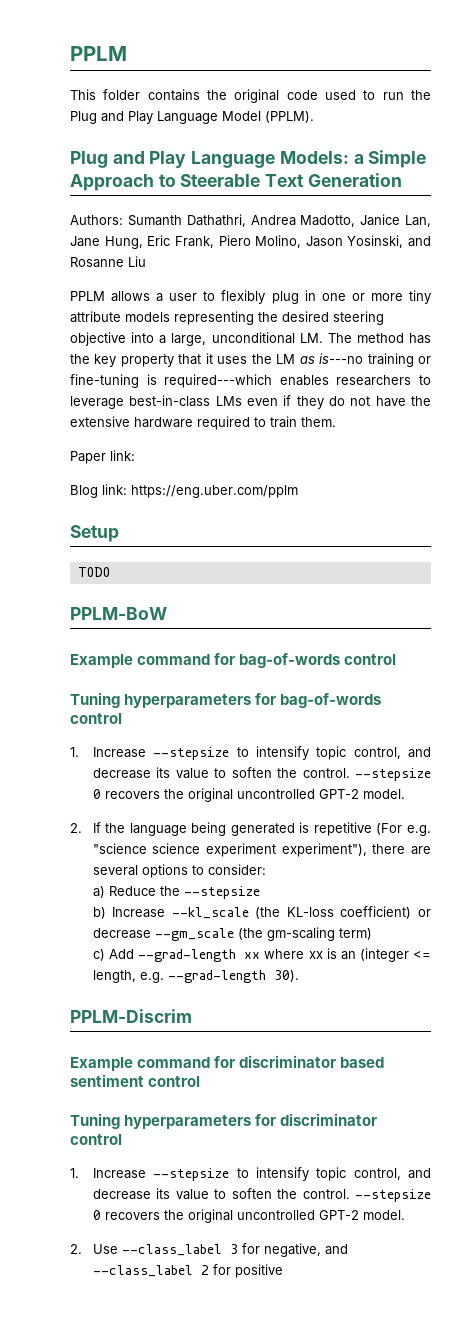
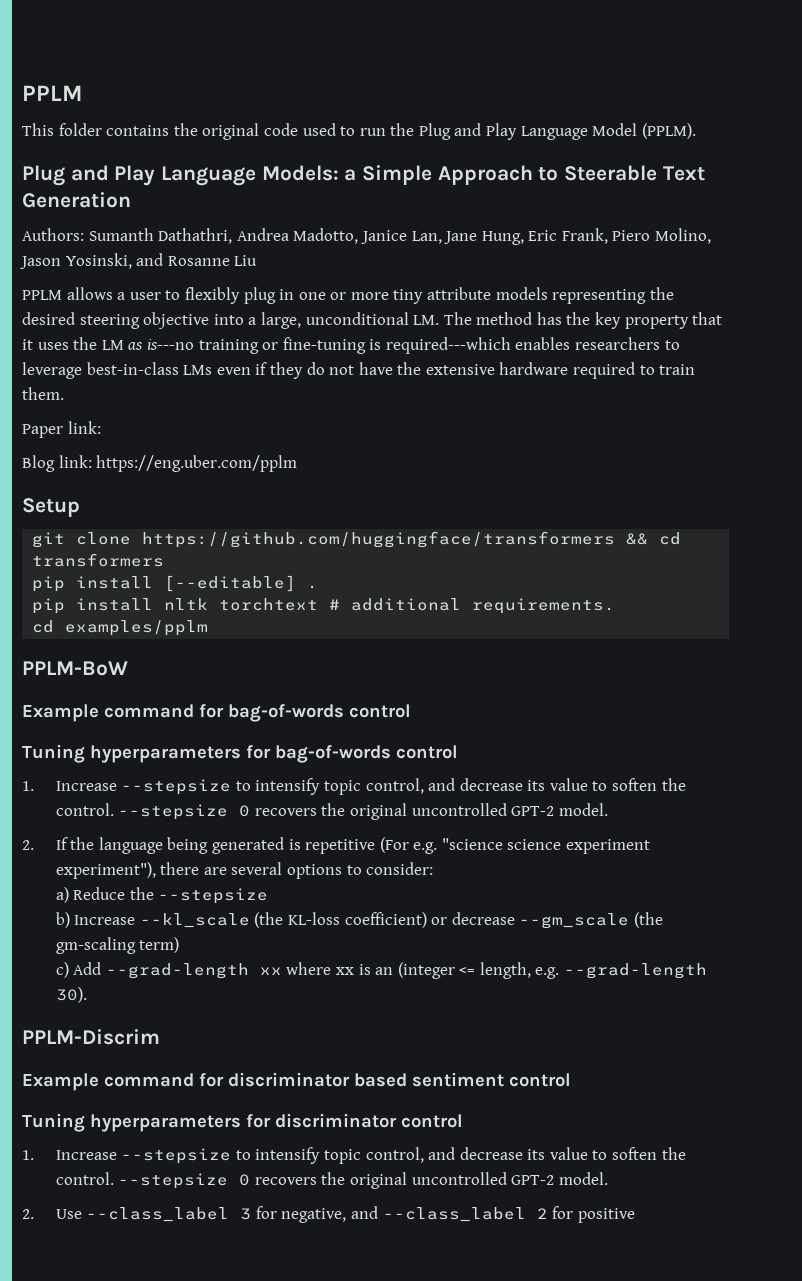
[77,567,110,577] TODO -> [32,531,682,548] [32,553,165,567] [32,575,319,592] [32,598,616,614] [32,620,209,636] git clone https://github.com/huggingface/transformers && cd transformers // pip install [--editable] . // pip install nltk torchtext # additional requirements. // cd examples/pplm

